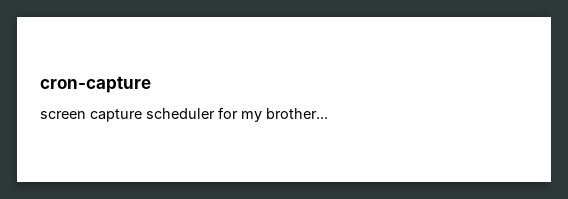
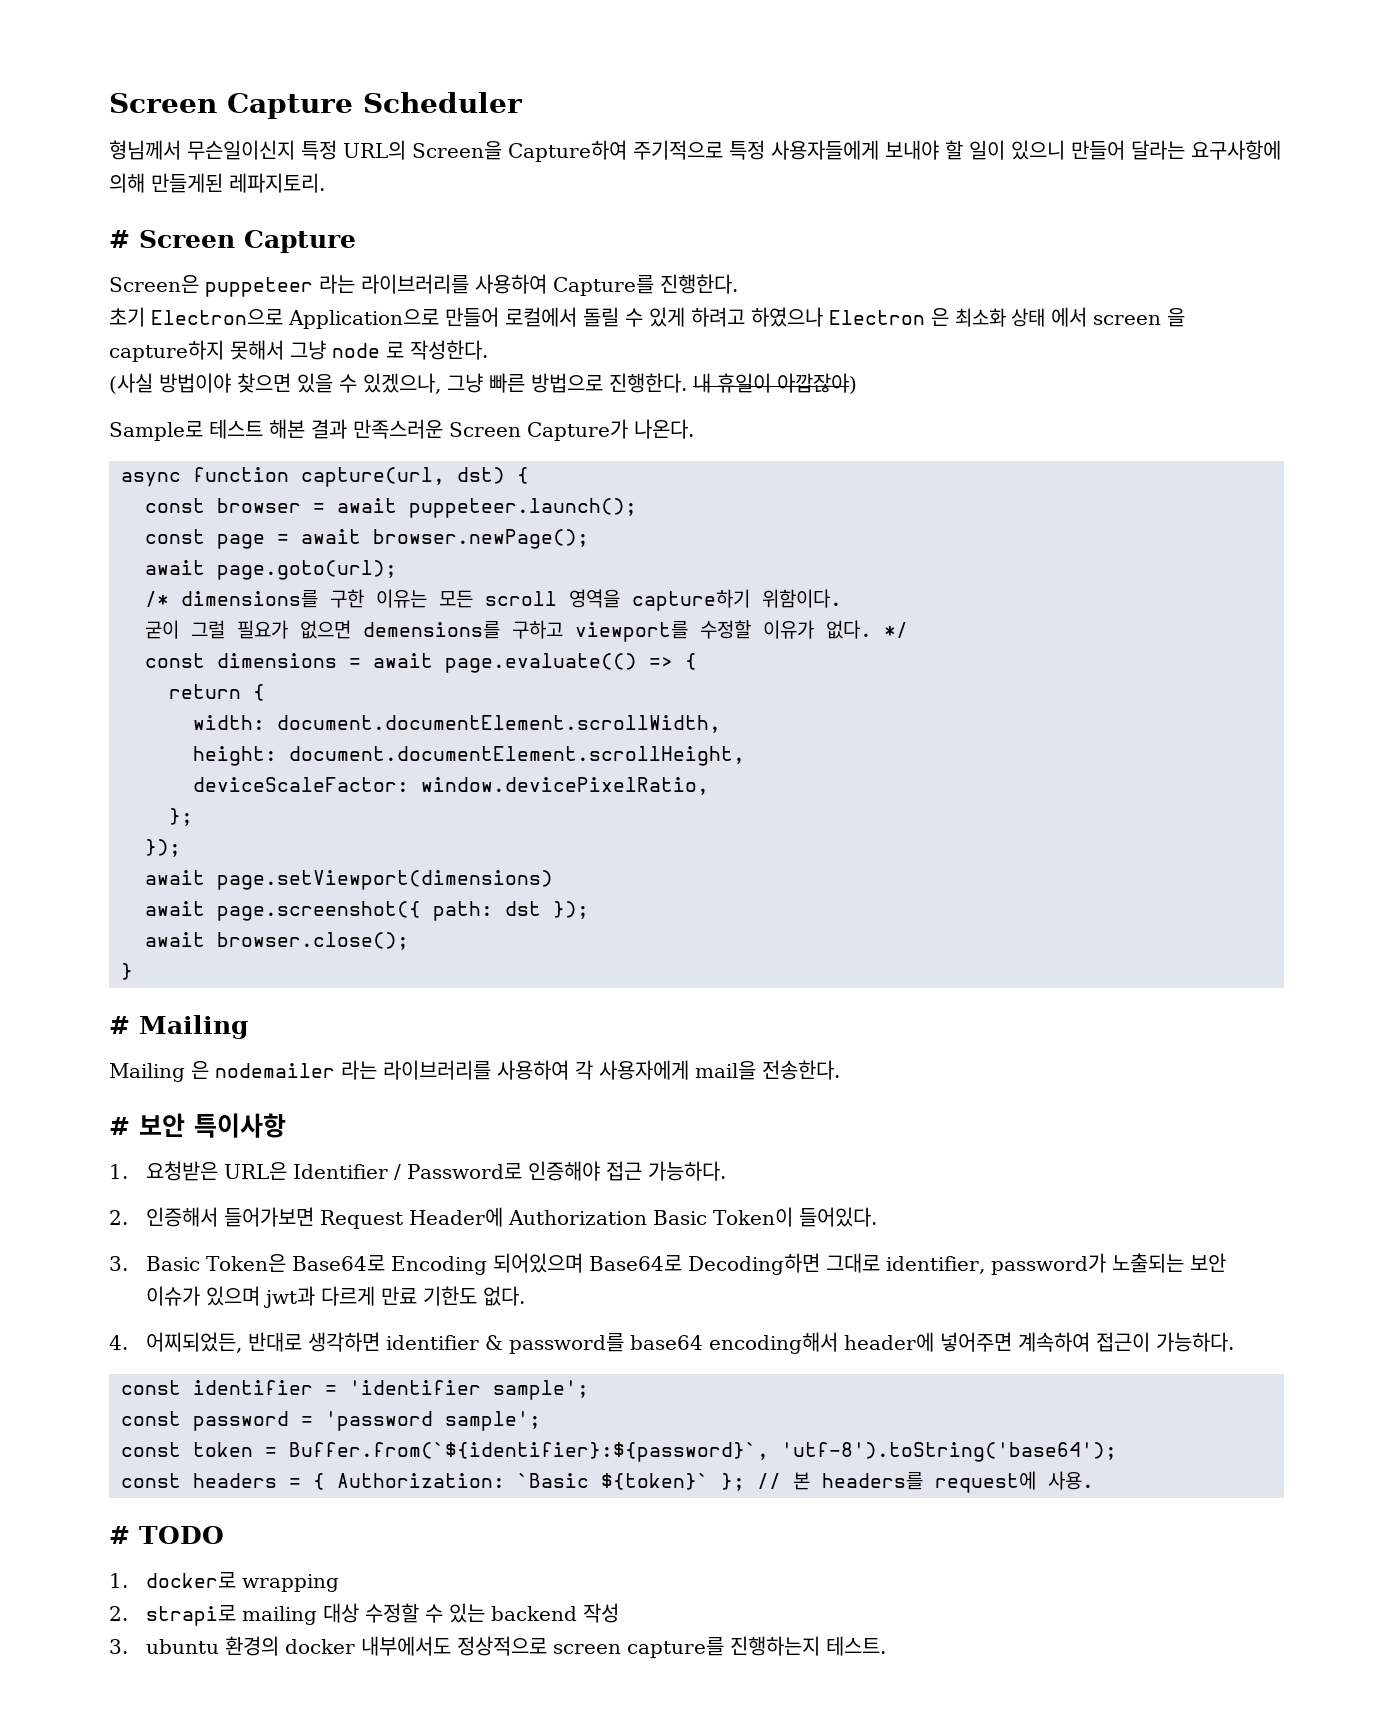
[40,76,151,93] [40,107,328,122] cron-capture // screen capture scheduler for my brother... -> [109,92,523,119] [109,140,1281,162] [109,173,325,193] [109,230,356,253] [109,274,738,297] [109,307,1186,329] [109,340,488,362] [109,373,857,394] [109,419,694,441] [121,467,529,487] [145,498,637,518] [145,529,589,549] [145,560,397,580] [145,589,842,611] [145,620,908,642] [145,653,697,673] [169,684,265,701] [193,715,721,733] [193,746,745,766] [193,777,709,795] [169,808,193,826] [145,839,181,857] [145,870,553,890] [145,901,589,921] [145,932,409,950] [121,963,133,980] [109,1015,248,1039] [109,1060,840,1082] [109,1113,286,1138] [109,1161,726,1181] [109,1207,877,1229] [109,1253,1226,1275] [145,1286,525,1308] [109,1332,1234,1354] [121,1380,589,1400] [121,1411,541,1431] [121,1442,1117,1462] [121,1471,1094,1493] [109,1526,224,1544] [109,1572,339,1592] [109,1603,619,1626] [109,1636,886,1658] Screen Capture Scheduler // 형님께서 무슨일이신지 특정 URL의 Screen을 Capture하여 주기적으로 특정 사용자들에게 보내야 할 일이 있으니 만들어 달라는 요구사항에 의해 만들게된 레파지토리. // # Screen Capture // Screen은 puppeteer 라는 라이브러리를 사용하여 Capture를 진행한다. // 초기 Electron으로 Application으로 만들어 로컬에서 돌릴 수 있게 하려고 하였으나 Electron 은 최소화 상태 에서 screen 을 capture하지 못해서 그냥 node 로 작성한다. // (사실 방법이야 찾으면 있을 수 있겠으나, 그냥 빠른 방법으로 진행한다. 내 휴일이 아깝잖아) // Sample로 테스트 해본 결과 만족스러운 Screen Capture가 나온다. // async function capture(url, dst) { // const browser = await puppeteer.launch(); // const page = await browser.newPage(); // await page.goto(url); // /* dimensions를 구한 이유는 모든 scroll 영역을 capture하기 위함이다. // 굳이 그럴 필요가 없으면 demensions를 구하고 viewport를 수정할 이유가 없다. */ // const dimensions = await page.evaluate(() => { // return { // width: document.documentElement.scrollWidth, // height: document.documentElement.scrollHeight, // deviceScaleFactor: window.devicePixelRatio, // }; // }); // await page.setViewport(dimensions) // await page.screenshot({ path: dst }); // await browser.close(); // } // # Mailing // Mailing 은 nodemailer 라는 라이브러리를 사용하여 각 사용자에게 mail을 전송한다. // # 보안 특이사항 // 1. 요청받은 URL은 Identifier / Password로 인증해야 접근 가능하다. // 2. 인증해서 들어가보면 Request Header에 Authorization Basic Token이 들어있다. // 3. Basic Token은 Base64로 Encoding 되어있으며 Base64로 Decoding하면 그대로 identifier, password가 노출되는 보안 이슈가 있으며 jwt과 다르게 만료 기한도 없다. // 4. 어찌되었든, 반대로 생각하면 identifier & password를 base64 encoding해서 header에 넣어주면 계속하여 접근이 가능하다. // const identifier = 'identifier sample'; // const password = 'password sample'; // const token = Buffer.from(`${identifier}:${password}`, 'utf-8').toString('base64'); // const headers = { Authorization: `Basic ${token}` }; // 본 headers를 request에 사용. // # TODO // 1. docker로 wrapping // 2. strapi로 mailing 대상 수정할 수 있는 backend 작성 // 3. ubuntu 환경의 docker 내부에서도 정상적으로 screen capture를 진행하는지 테스트.

